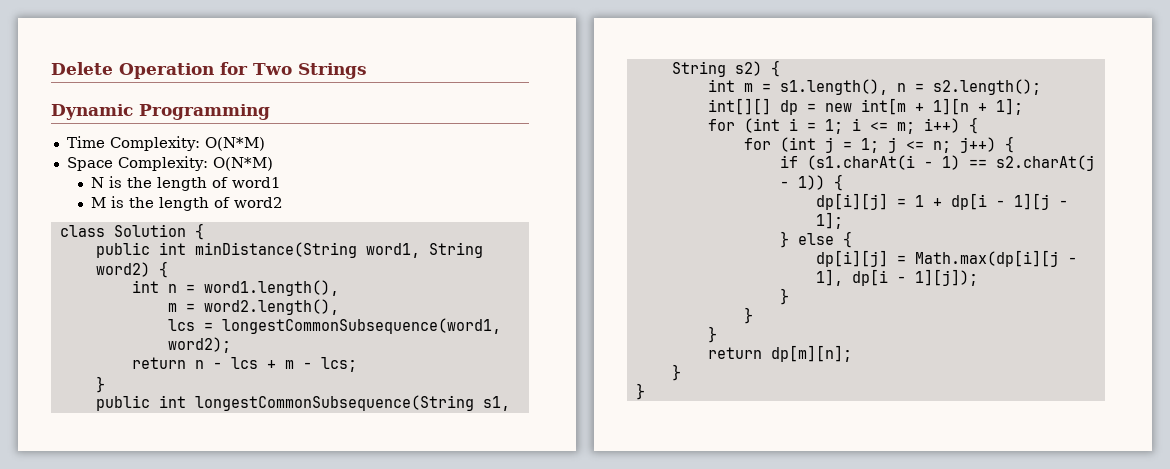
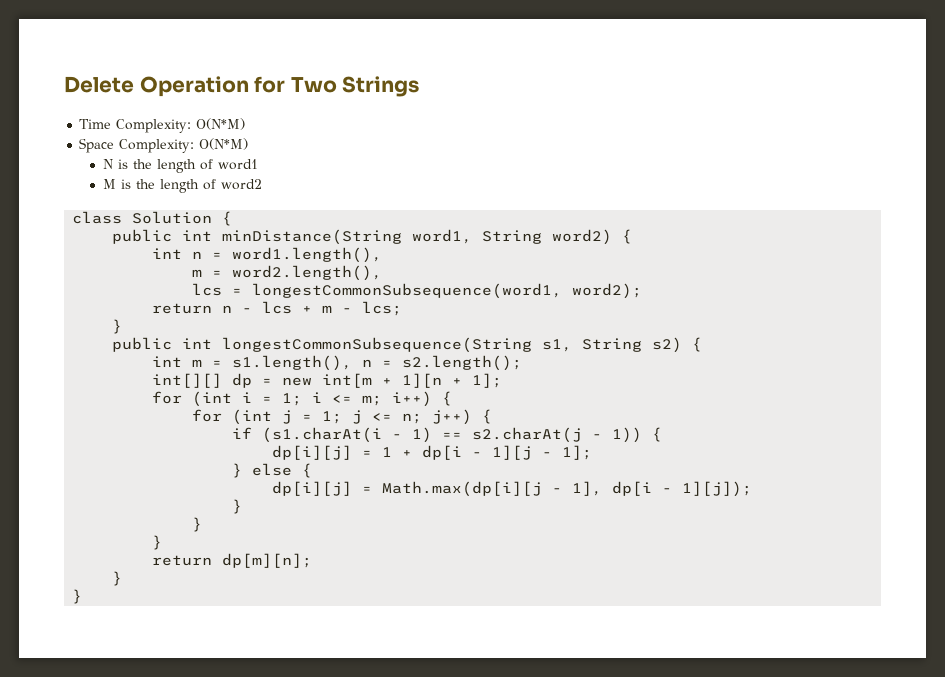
[51,104,270,120] // Dynamic Programming -> (420, 86) none

